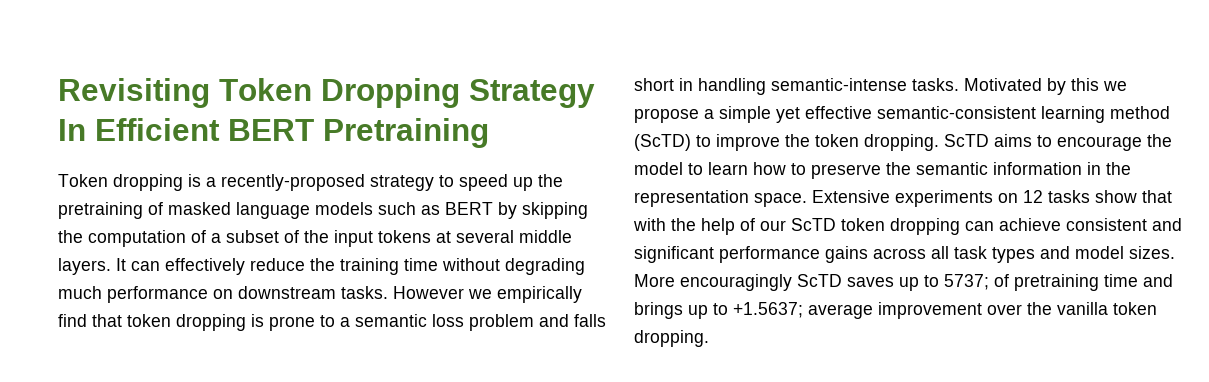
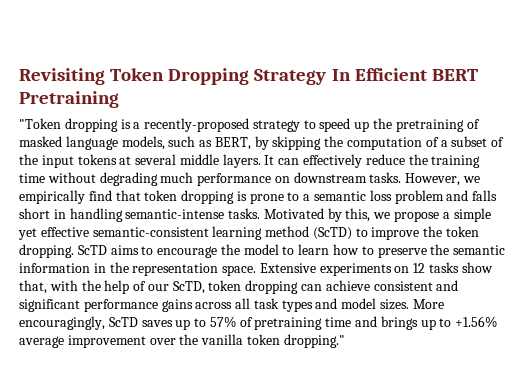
[58,174,108,187] Token -> [19,118,61,129] "Token
[315,202,373,215] models -> [121,136,165,150] models,
[445,202,493,215] BERT -> [214,137,251,150] BERT,
[393,286,464,299] However -> [405,173,461,186] However,
[1071,78,1099,91] this -> [345,208,371,222] this,
[1142,190,1172,203] that -> [19,280,47,294] that,
[791,218,836,231] ScTD -> [172,281,205,294] ScTD,
[680,274,792,291] encouragingly -> [19,316,105,330] encouragingly,
[944,274,989,290] 5737; -> [209,316,236,328] 57%
[733,302,803,318] +1.5637; -> [455,316,498,328] +1.56%
[634,330,709,347] dropping. -> [283,334,345,348] dropping."

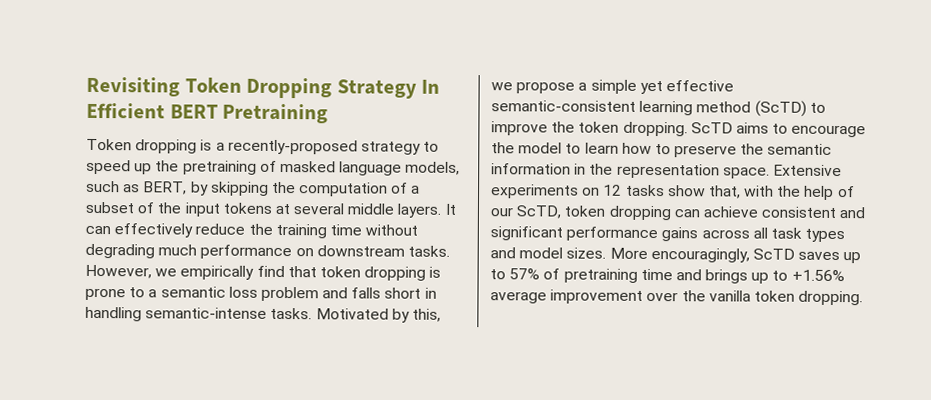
[19,118,61,129] "Token -> [86,138,132,151] Token
[283,334,345,348] dropping." -> [798,290,864,306] dropping.

